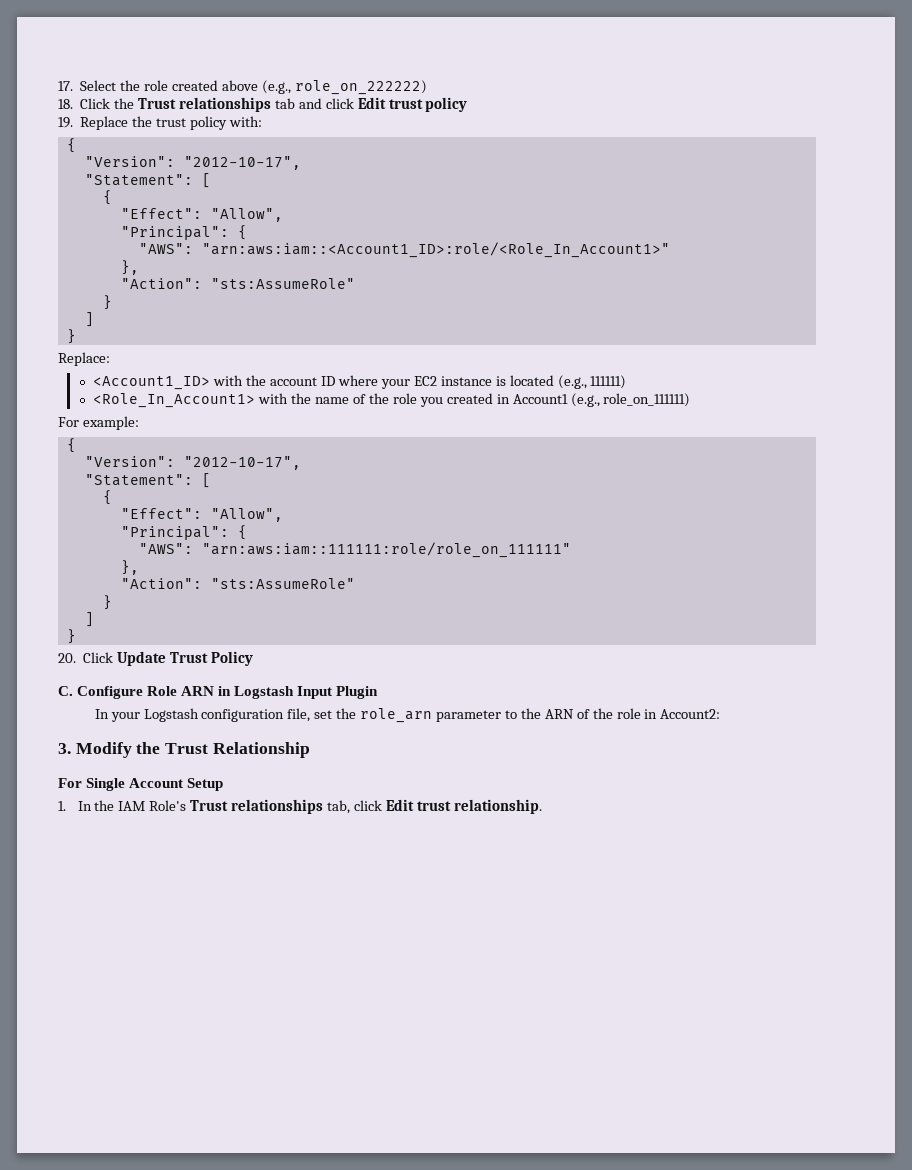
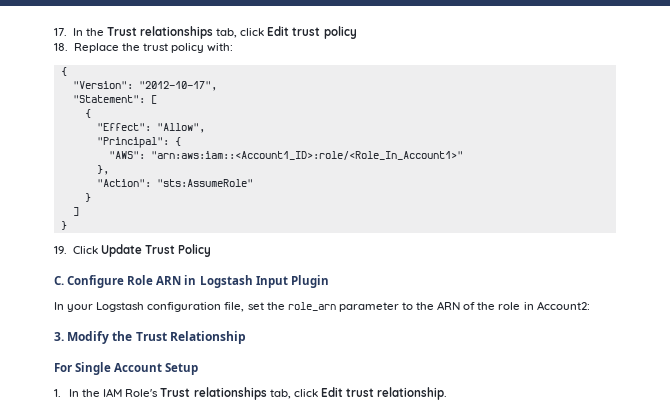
[80,80,427,95] [58,98,111,109] Select the role created above (e.g., role_on_222222) // 18. Click -> [72,28,83,36] In
[274,98,322,109] tab and -> [216,28,238,38] tab,
[58,117,73,128] 19. -> [54,43,68,51] 18.
[58,352,110,366] [93,375,627,390] [93,393,691,408] [58,416,139,430] [66,438,76,453] [84,456,301,470] [84,473,211,488] [102,490,112,505] [120,508,283,522] [120,525,247,540] [138,542,571,558] [120,560,139,575] [120,578,355,589] [102,595,112,610] [84,612,94,627] [66,629,76,644] [58,653,76,663] Replace: // <Account1_ID> with the account ID where your EC2 instance is located (e.g., 111111) // <Role_In_Account1> with the name of the role you created in Account1 (e.g., role_on_111111) // For example: // { // "Version": "2012-10-17", // "Statement": [ // { // "Effect": "Allow", // "Principal": { // "AWS": "arn:aws:iam::111111:role/role_on_111111" // }, // "Action": "sts:AssumeRole" // } // ] // } // 20. -> [54,246,67,254] 19.

